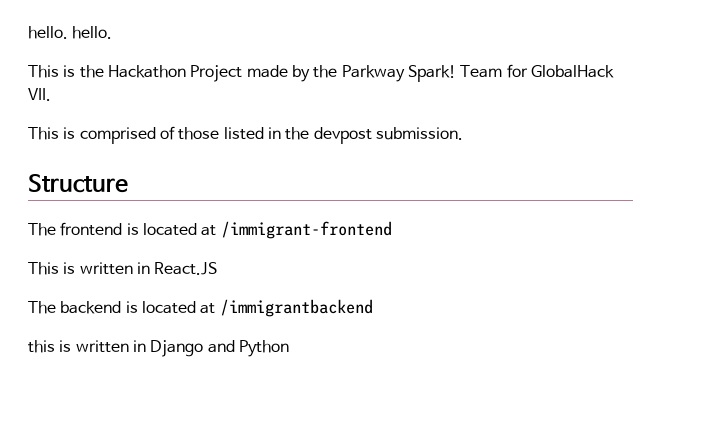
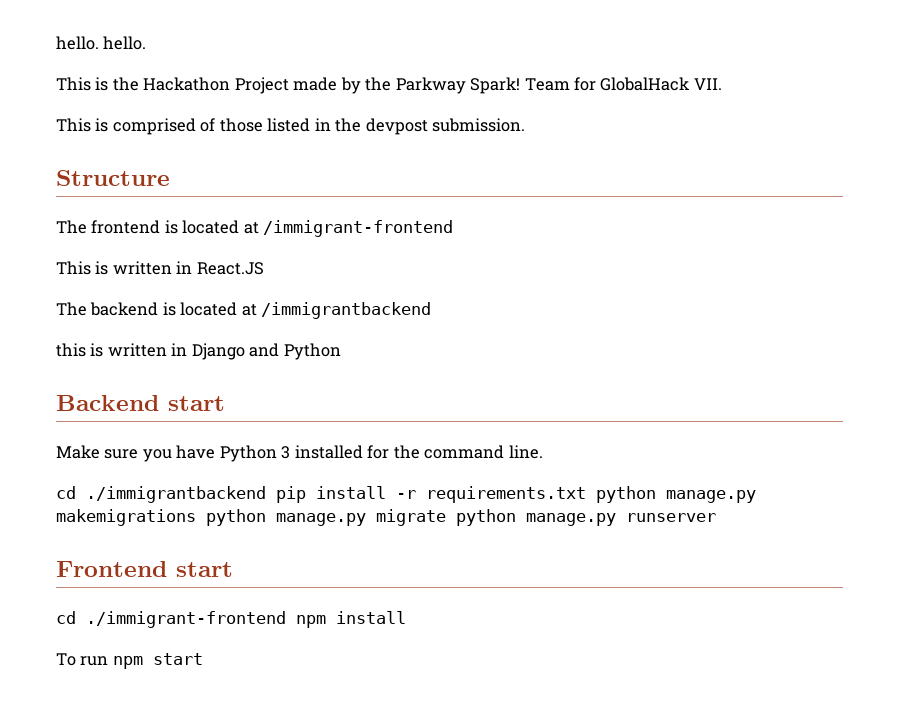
(289, 348) none -> [56,395,225,411] [56,445,543,462] [56,486,756,503] [56,509,716,526] [56,561,233,577] [56,611,406,628] [56,653,203,669] // Backend start // Make sure you have Python 3 installed for the command line. // cd ./immigrantbackend pip install -r requirements.txt python manage.py makemigrations python manage.py migrate python manage.py runserver // Frontend start // cd ./immigrant-frontend npm install // To run npm start

